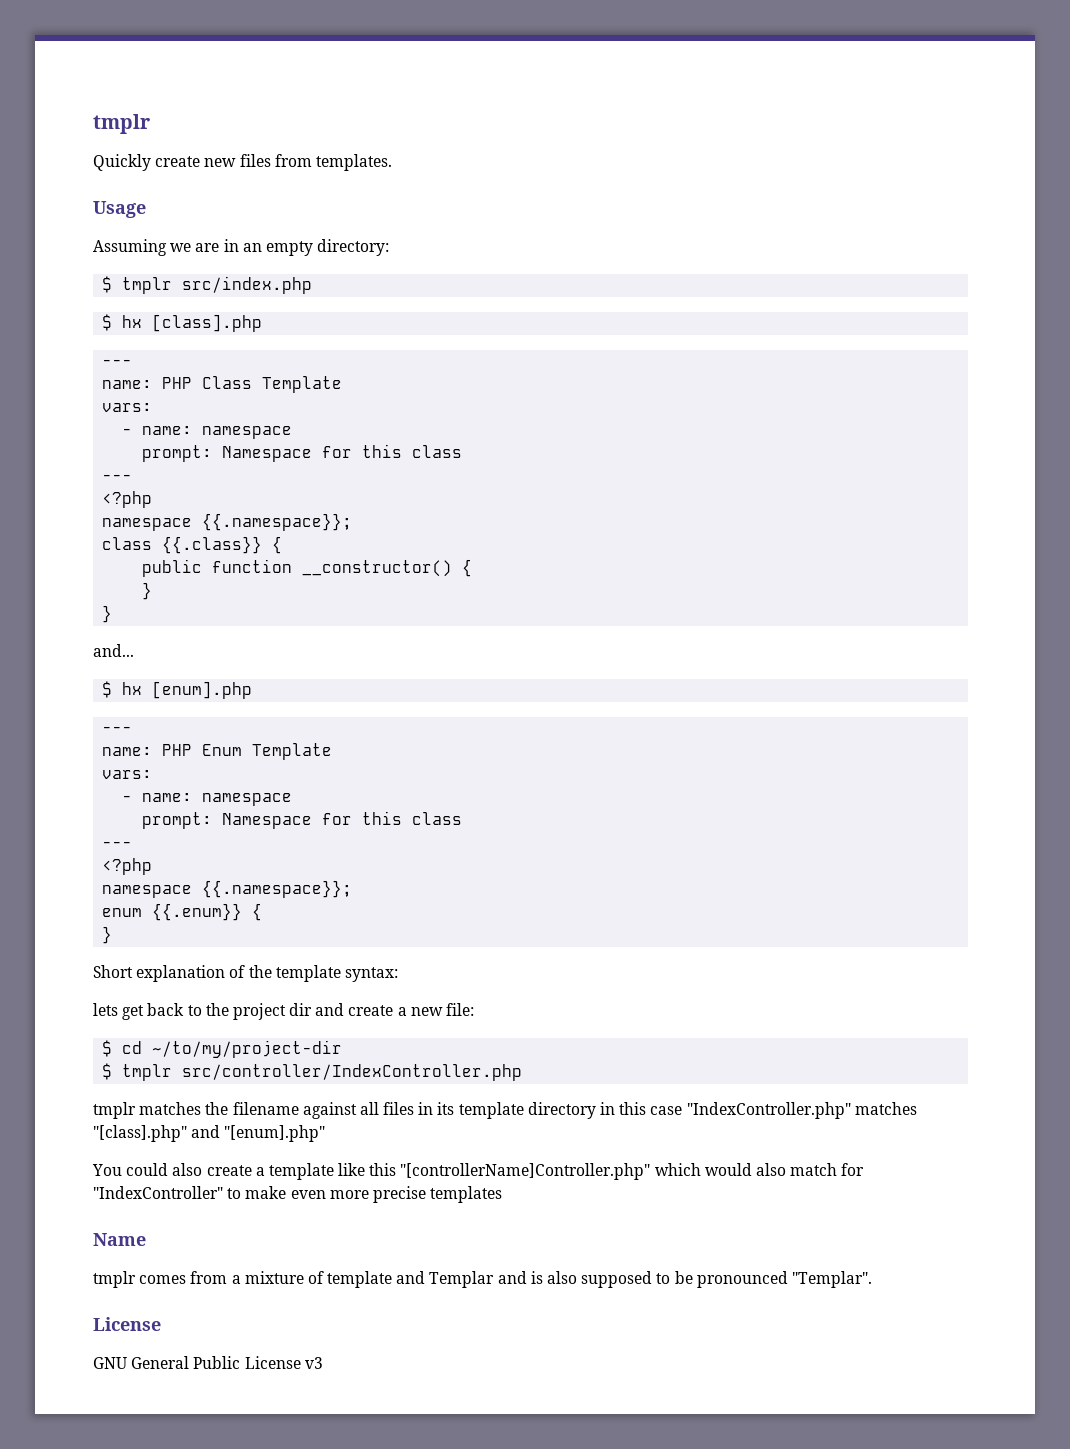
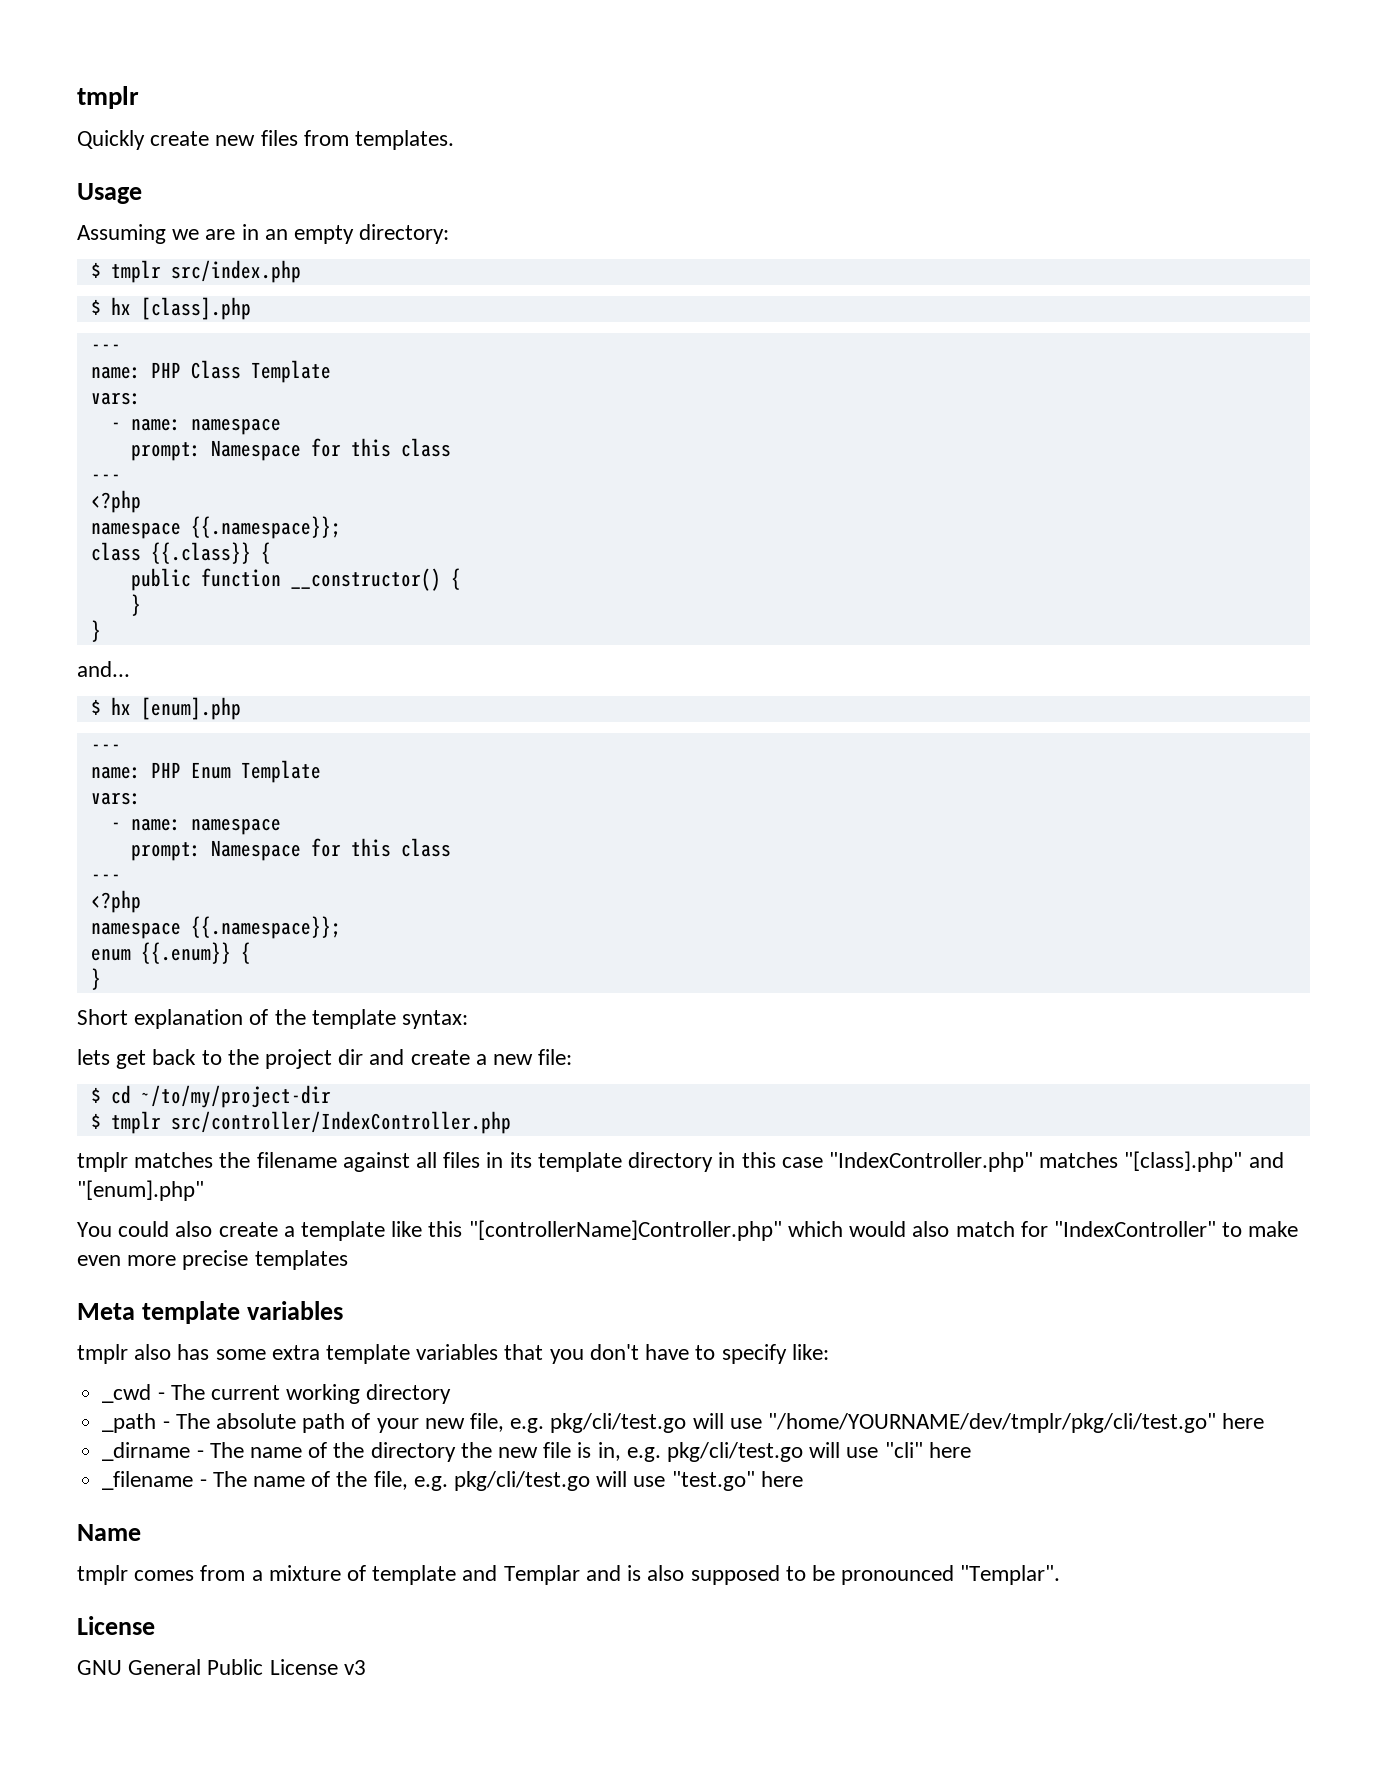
(503, 1194) none -> [77,1301,343,1324] [77,1344,829,1364] [102,1384,452,1404] [102,1413,1265,1433] [102,1442,971,1462] [102,1471,803,1491] // Meta template variables // tmplr also has some extra template variables that you don't have to specify like: // _cwd - The current working directory // _path - The absolute path of your new file, e.g. pkg/cli/test.go will use "/home/YOURNAME/dev/tmplr/pkg/cli/test.go" here // _dirname - The name of the directory the new file is in, e.g. pkg/cli/test.go will use "cli" here // _filename - The name of the file, e.g. pkg/cli/test.go will use "test.go" here

